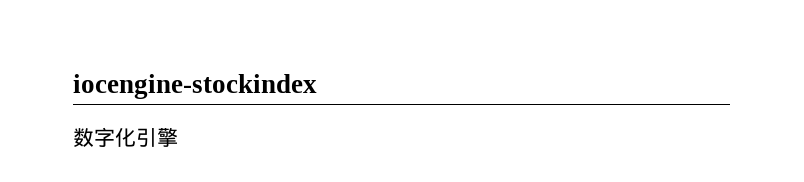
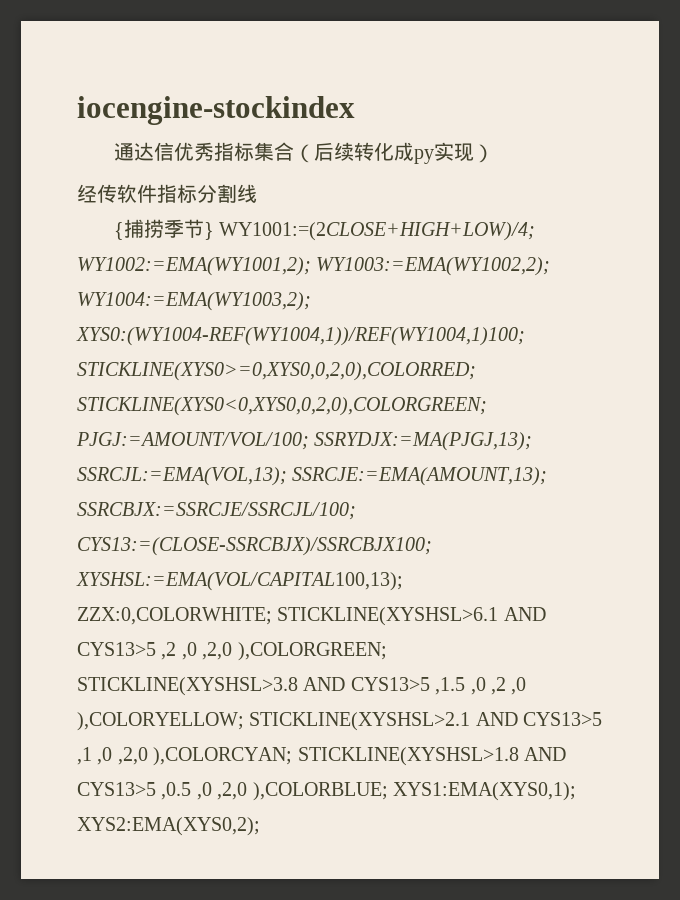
[73,127,178,147] 数字化引擎 -> [113,142,494,164] [77,184,257,203] [113,219,536,241] [77,257,551,276] [77,292,311,311] [76,327,525,346] [77,362,476,381] [77,397,487,416] [76,432,533,451] [77,467,548,486] [77,502,356,520] [77,537,432,556] [76,572,403,591] [77,607,546,626] [77,642,387,661] [77,677,527,696] [77,712,603,731] [77,747,566,766] [77,782,576,801] [77,817,260,836] 通达信优秀指标集合（后续转化成py实现） // 经传软件指标分割线 // {捕捞季节} WY1001:=(2CLOSE+HIGH+LOW)/4; WY1002:=EMA(WY1001,2); WY1003:=EMA(WY1002,2); WY1004:=EMA(WY1003,2); XYS0:(WY1004-REF(WY1004,1))/REF(WY1004,1)100; STICKLINE(XYS0>=0,XYS0,0,2,0),COLORRED; STICKLINE(XYS0<0,XYS0,0,2,0),COLORGREEN; PJGJ:=AMOUNT/VOL/100; SSRYDJX:=MA(PJGJ,13); SSRCJL:=EMA(VOL,13); SSRCJE:=EMA(AMOUNT,13); SSRCBJX:=SSRCJE/SSRCJL/100; CYS13:=(CLOSE-SSRCBJX)/SSRCBJX100; XYSHSL:=EMA(VOL/CAPITAL100,13); ZZX:0,COLORWHITE; STICKLINE(XYSHSL>6.1 AND CYS13>5 ,2 ,0 ,2,0 ),COLORGREEN; STICKLINE(XYSHSL>3.8 AND CYS13>5 ,1.5 ,0 ,2 ,0 ),COLORYELLOW; STICKLINE(XYSHSL>2.1 AND CYS13>5 ,1 ,0 ,2,0 ),COLORCYAN; STICKLINE(XYSHSL>1.8 AND CYS13>5 ,0.5 ,0 ,2,0 ),COLORBLUE; XYS1:EMA(XYS0,1); XYS2:EMA(XYS0,2);

